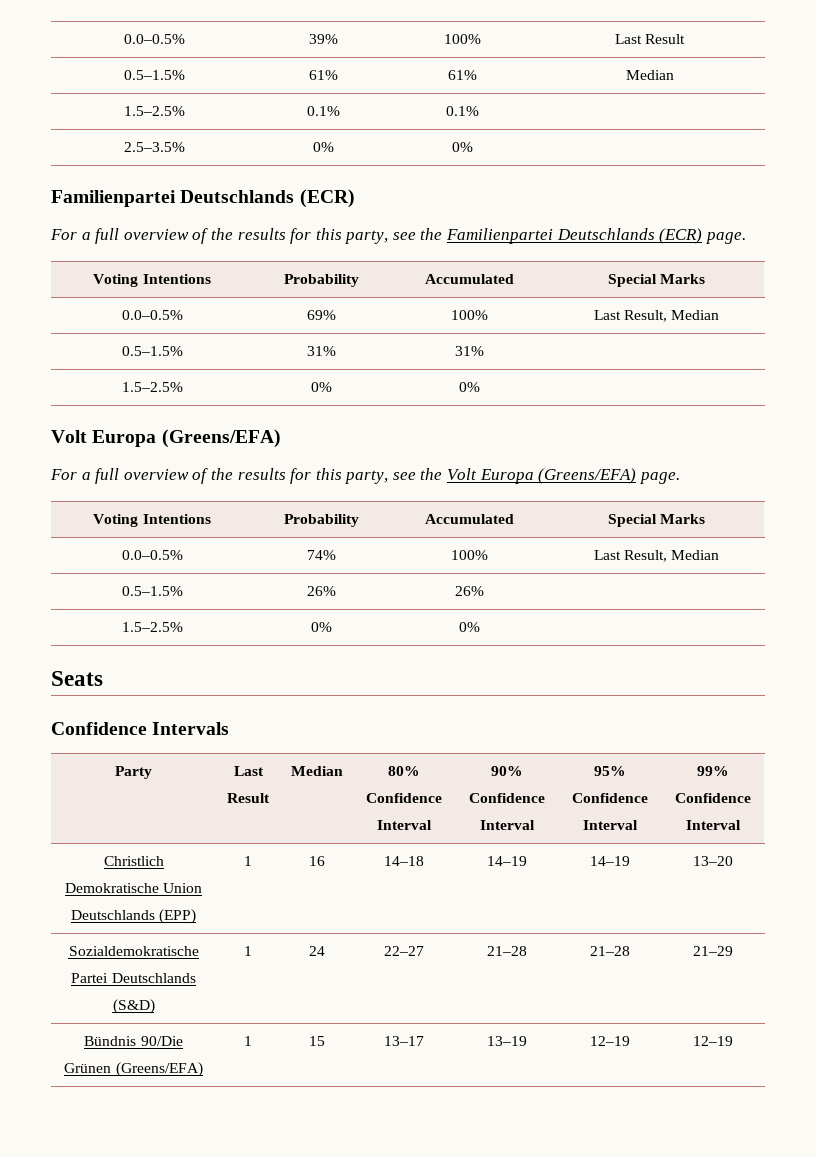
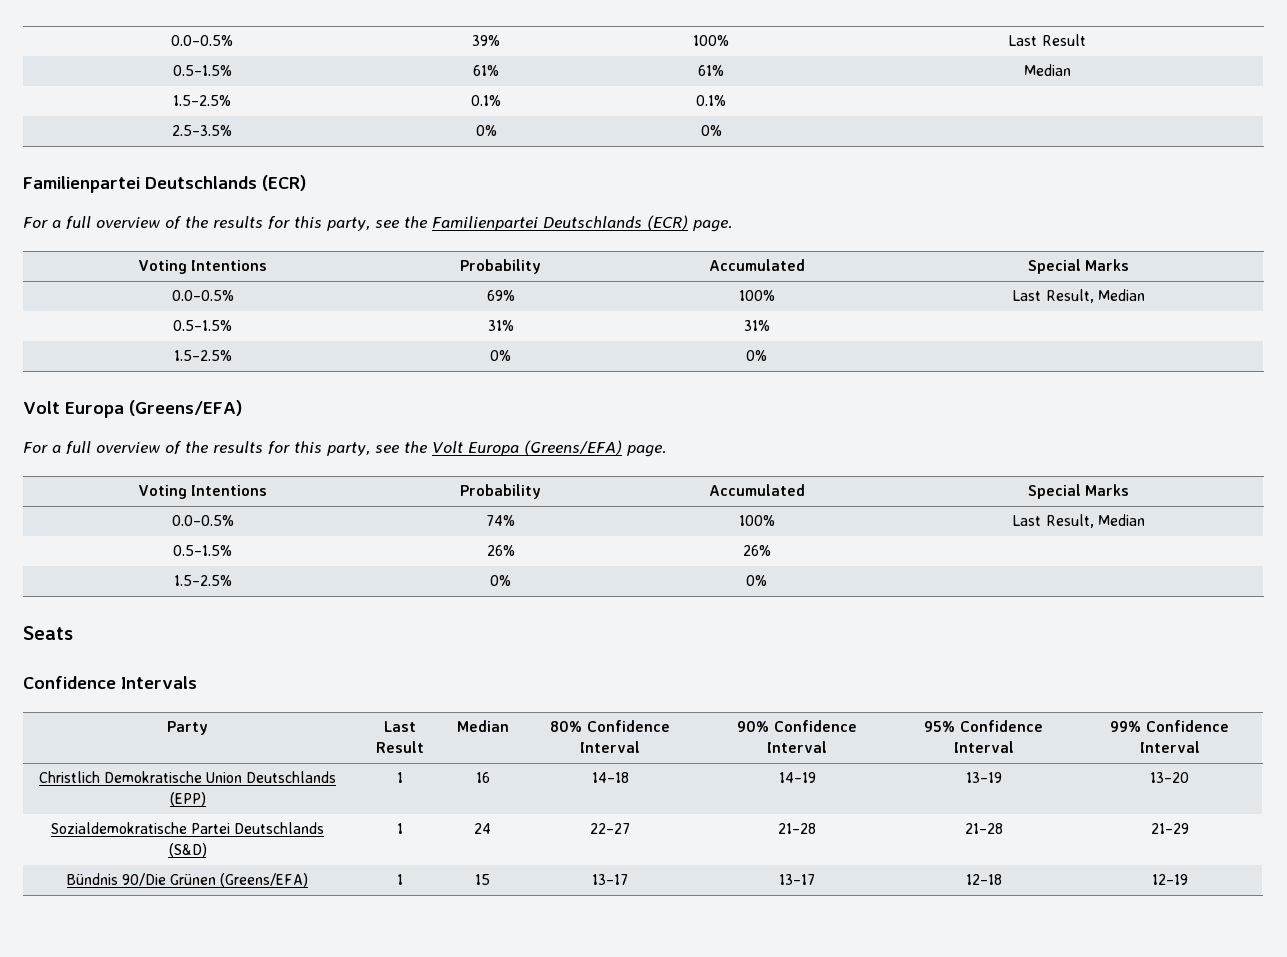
[590,856,630,866] 14–19 -> [965,772,1002,783] 13–19
[487,1036,527,1046] [590,1036,630,1046] [693,1036,733,1046] 13–19 | 12–19 | 12–19 -> [779,874,815,885] [965,874,1002,885] [1151,874,1188,885] 13–17 | 12–18 | 12–19

